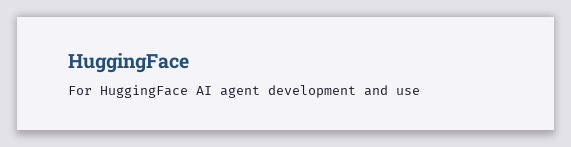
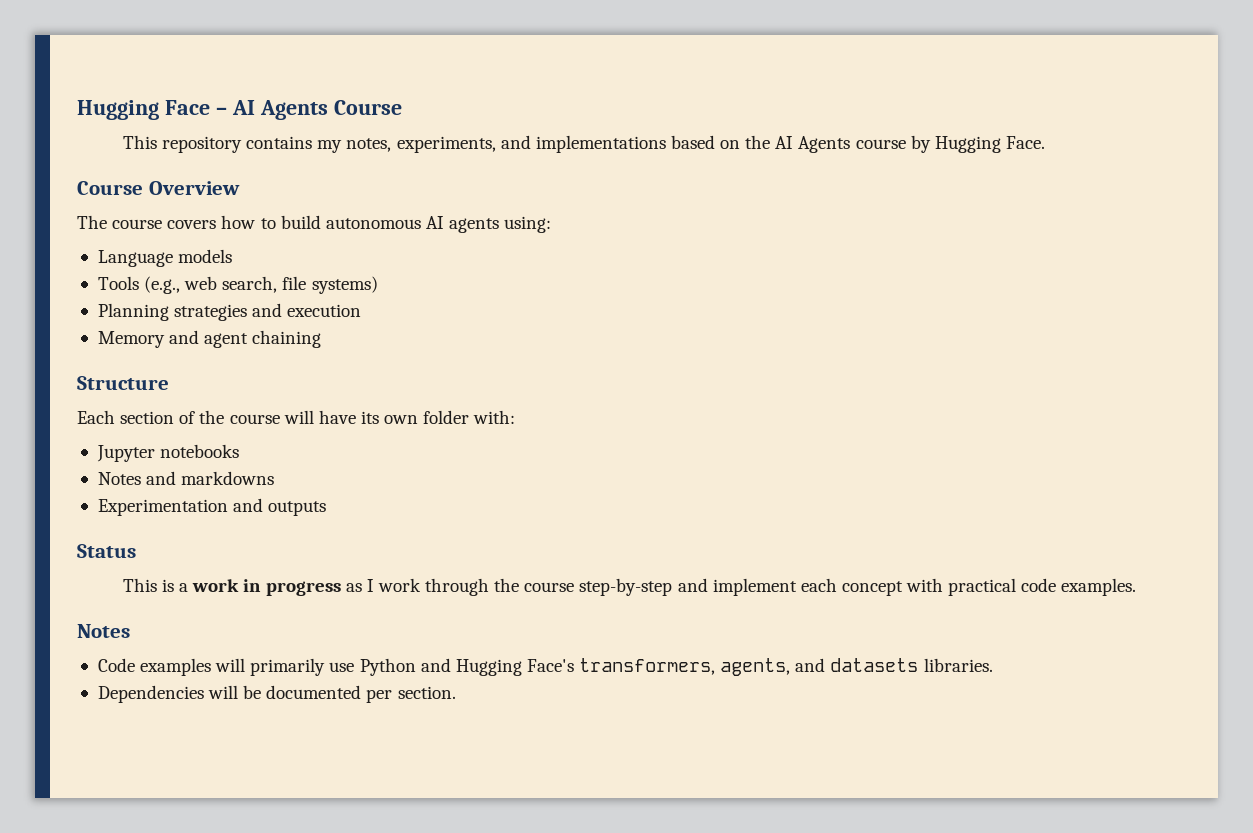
[68,53,189,73] [68,85,420,98] HuggingFace // For HuggingFace AI agent development and use -> [77,100,402,120] [122,135,1045,153] [77,181,240,195] [77,215,552,233] [97,249,233,267] [97,276,378,294] [97,303,362,321] [97,330,322,348] [77,376,169,390] [77,410,516,424] [96,444,240,462] [97,471,275,485] [97,498,327,516] [77,544,136,558] [122,578,1137,596] [77,624,130,638] [97,658,993,676] [97,685,456,703] Hugging Face – AI Agents Course // This repository contains my notes, experiments, and implementations based on the AI Agents course by Hugging Face. // Course Overview // The course covers how to build autonomous AI agents using: // Language models // Tools (e.g., web search, file systems) // Planning strategies and execution // Memory and agent chaining // Structure // Each section of the course will have its own folder with: // Jupyter notebooks // Notes and markdowns // Experimentation and outputs // Status // This is a work in progress as I work through the course step-by-step and implement each concept with practical code examples. // Notes // Code examples will primarily use Python and Hugging Face's transformers, agents, and datasets libraries. // Dependencies will be documented per section.

